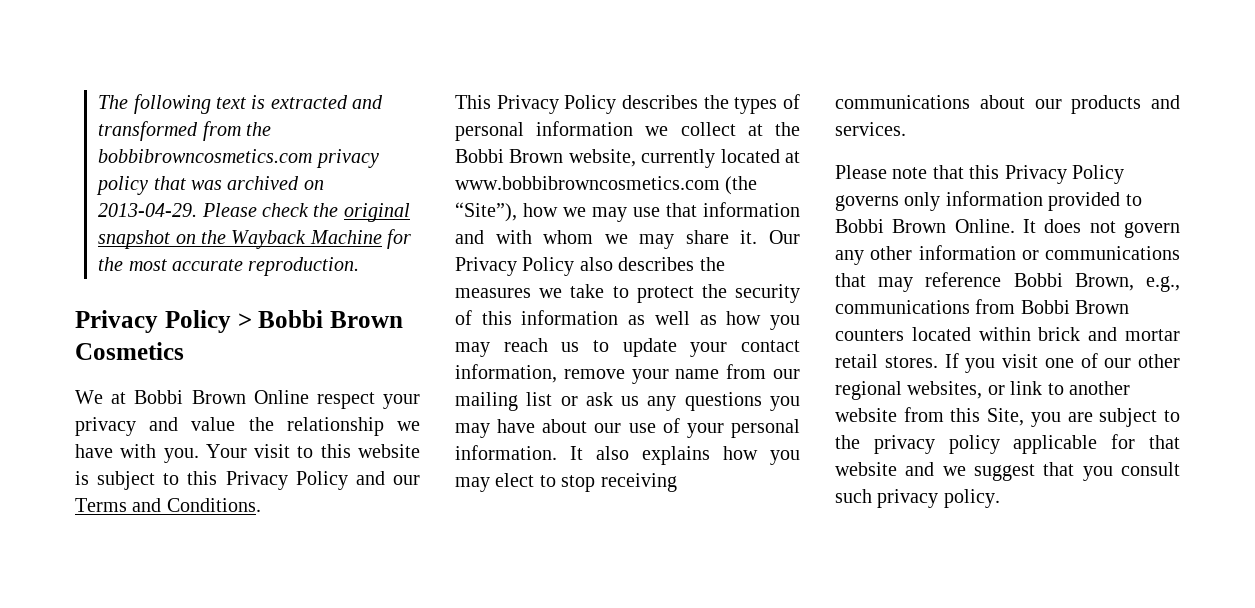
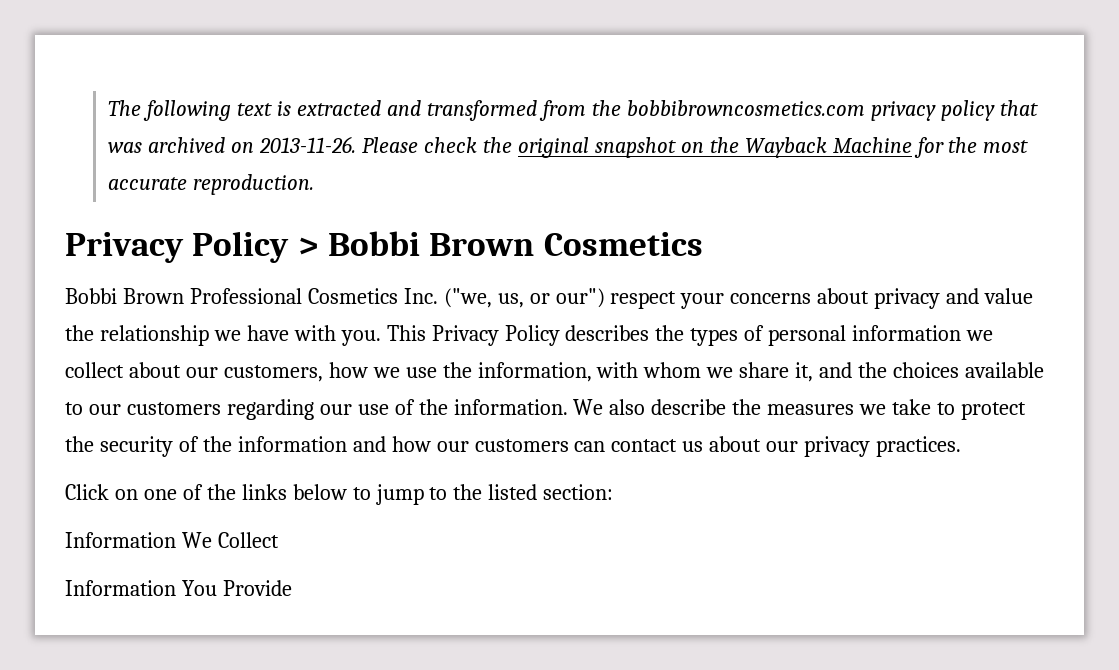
[98,203,198,217] 2013-04-29. -> [259,136,357,153] 2013-11-26.
[75,390,421,409] We at Bobbi Brown Online respect your -> [65,288,870,309] Bobbi Brown Professional Cosmetics Inc. ("we, us, or our") respect your concerns about
[205,444,420,458] [75,471,420,490] [75,498,261,512] Your visit to this website is subject to this Privacy Policy and our Terms and Conditions. // -> (381, 338) none
[747,122,800,136] [455,149,800,168] [455,176,758,195] [455,202,800,222] [455,230,800,249] [455,257,695,276] at the Bobbi Brown website, currently located at www.bobbibrowncosmetics.com (the “Site”), how we may use that information and with whom we may share it. Our Privacy Policy also describes -> [128,362,1044,382] [65,399,727,420] about our customers, how we use the information, with whom we share it, and the choices available to our customers regarding our use of the information. We also describe
[481,310,800,330] [455,338,800,357] [455,364,800,384] [455,392,800,411] [455,418,800,438] [455,445,800,465] [455,473,677,492] [835,95,1180,114] [835,122,906,136] [835,165,1124,184] [835,191,1142,211] [835,219,1180,238] [835,245,1180,265] [835,272,1180,292] [835,299,1130,314] [835,327,1180,341] [835,353,1180,373] [835,381,1130,400] [835,407,1180,427] [835,434,1180,454] [835,462,1180,481] [835,489,1000,508] this information as well as how you may reach us to update your contact information, remove your name from our mailing list or ask us any questions you may have about our use of your personal information. It also explains how you may elect to stop receiving communications about our products and services. // Please note that this Privacy Policy governs only information provided to Bobbi Brown Online. It does not govern any other information or communications that may reference Bobbi Brown, e.g., communications from Bobbi Brown counters located within brick and mortar retail stores. If you visit one of our other regional websites, or link to another website from this Site, you are subject to the privacy policy applicable for that website and we suggest that you consult such privacy policy. -> [202,436,962,457] [65,484,614,505] [65,532,279,548] [65,580,292,596] the information and how our customers can contact us about our privacy practices. // Click on one of the links below to jump to the listed section: // Information We Collect // Information You Provide

